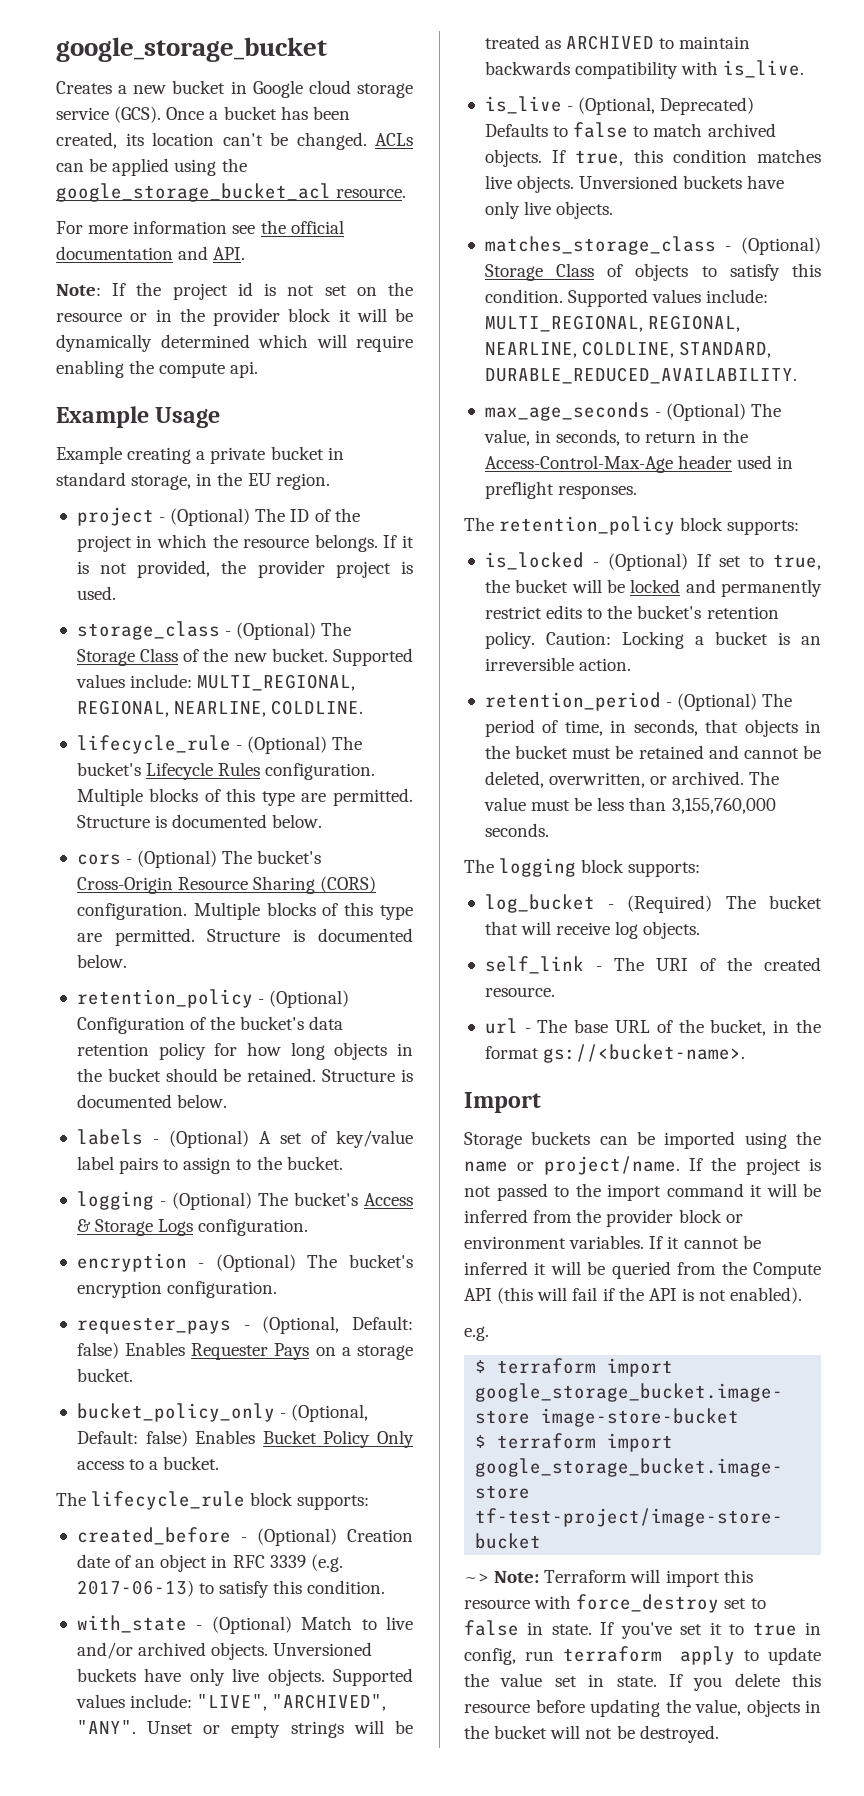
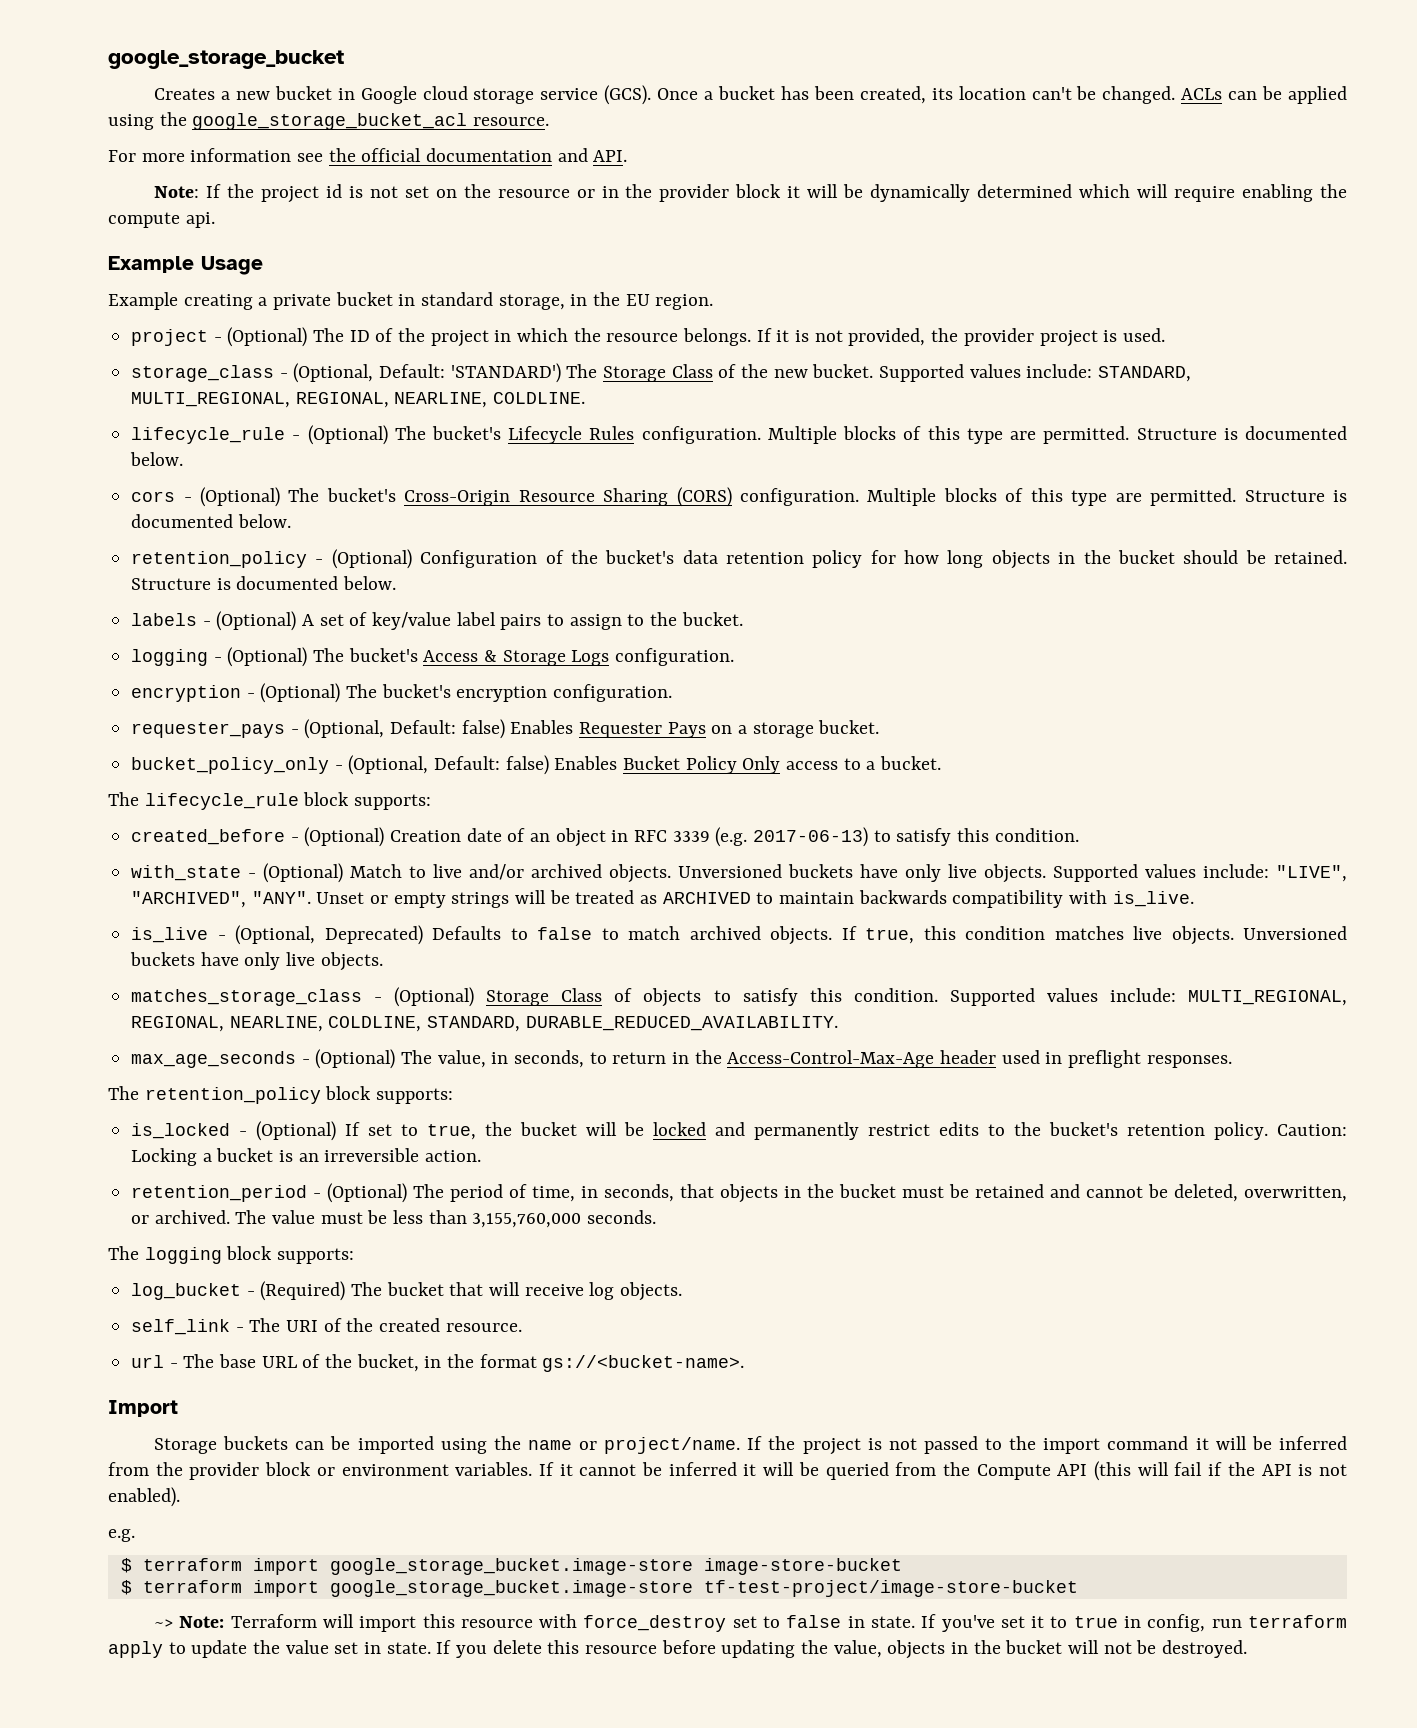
[236,622,317,640] (Optional) -> [293,363,561,383] (Optional, Default: 'STANDARD')
(193, 681) none -> [1098,366,1192,382] STANDARD,

